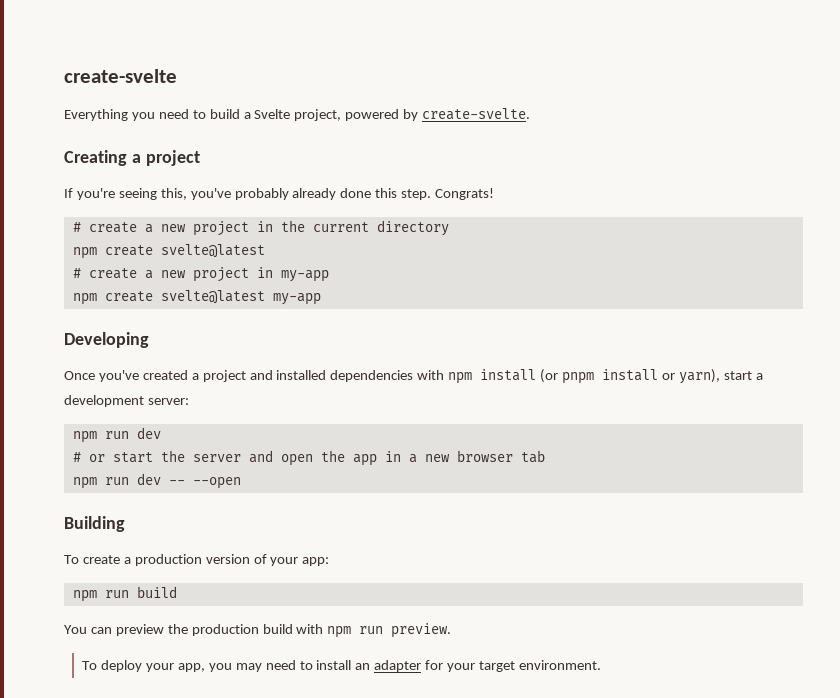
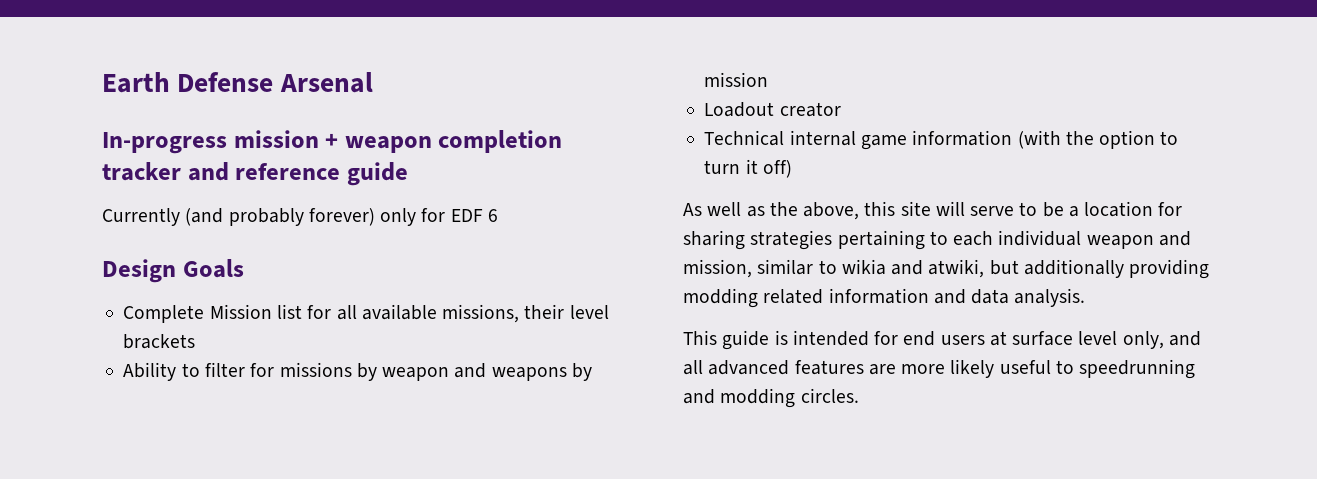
[64,69,177,83] [64,108,531,121] [64,150,200,166] [64,188,495,200] [72,220,449,236] [72,244,265,259] [72,267,329,282] [72,290,321,305] [64,332,149,348] [64,369,763,384] [64,395,189,407] [72,427,161,443] [72,450,545,466] [72,473,241,489] [64,516,125,532] [64,554,330,566] [72,586,177,602] [64,623,452,638] [82,660,601,672] create-svelte // Everything you need to build a Svelte project, powered by create-svelte. // Creating a project // If you're seeing this, you've probably already done this step. Congrats! // # create a new project in the current directory // npm create svelte@latest // # create a new project in my-app // npm create svelte@latest my-app // Developing // Once you've created a project and installed dependencies with npm install (or pnpm install or yarn), start a development server: // npm run dev // # or start the server and open the app in a new browser tab // npm run dev -- --open // Building // To create a production version of your app: // npm run build // You can preview the production build with npm run preview. // To deploy your app, you may need to install an adapter for your target environment. -> [102,72,373,93] [102,130,563,154] [102,162,408,186] [102,208,498,226] [102,259,244,283] [123,304,609,323] [123,334,196,349] [123,362,592,381] [704,72,769,87] [704,102,841,117] [704,130,1179,150] [704,159,792,178] [683,201,1183,220] [683,230,1191,250] [683,259,1210,279] [683,288,1086,308] [683,330,1201,350] [683,359,1196,379] [683,388,859,408] Earth Defense Arsenal // In-progress mission + weapon completion tracker and reference guide // Currently (and probably forever) only for EDF 6 // Design Goals // Complete Mission list for all available missions, their level brackets // Ability to filter for missions by weapon and weapons by mission // Loadout creator // Technical internal game information (with the option to turn it off) // As well as the above, this site will serve to be a location for sharing strategies pertaining to each individual weapon and mission, similar to wikia and atwiki, but additionally providing modding related information and data analysis. // This guide is intended for end users at surface level only, and all advanced features are more likely useful to speedrunning and modding circles.

